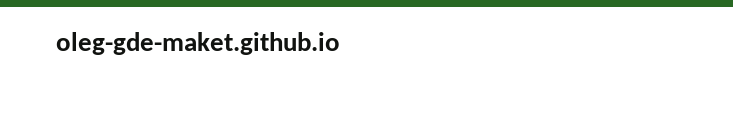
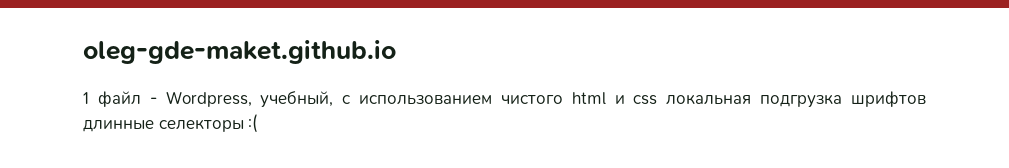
(340, 43) none -> [83,91,926,108] [83,114,258,133] // 1 файл - Wordpress, учебный, с использованием чистого html и css локальная подгрузка шрифтов длинные селекторы :(

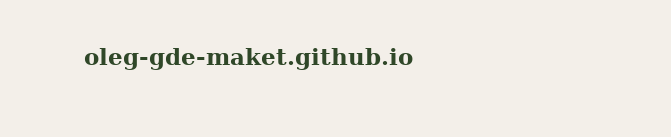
[83,91,926,108] [83,114,258,133] // 1 файл - Wordpress, учебный, с использованием чистого html и css локальная подгрузка шрифтов длинные селекторы :( -> (413, 59) none

